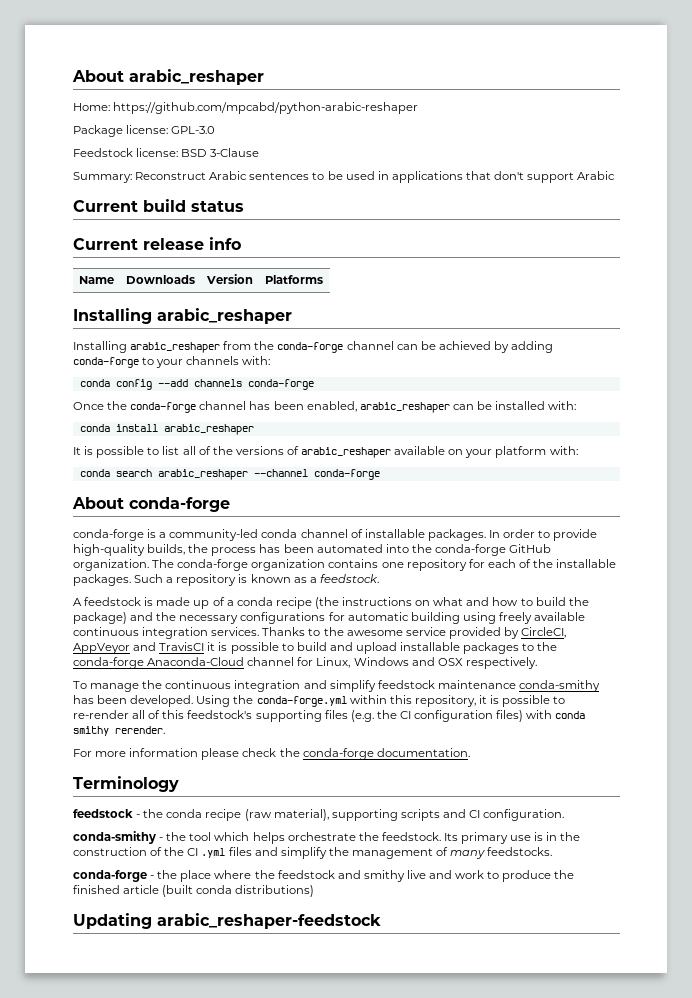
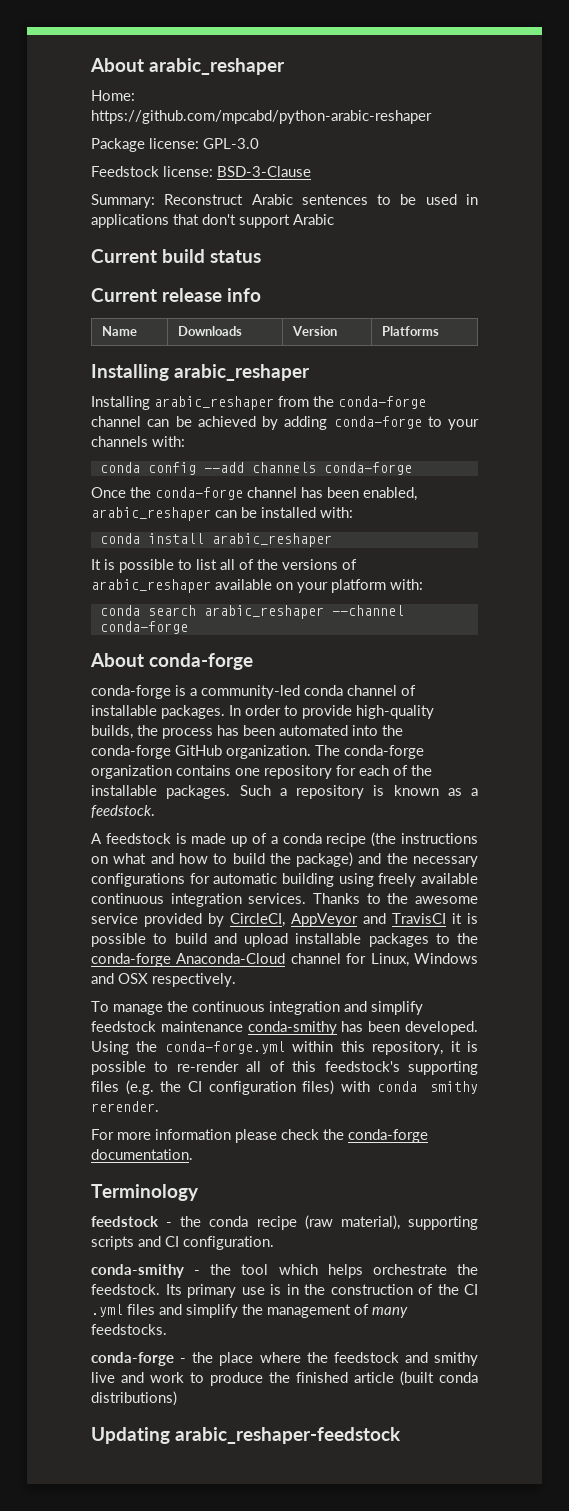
[181,148,260,157] BSD 3-Clause -> [217,166,311,177] BSD-3-Clause

